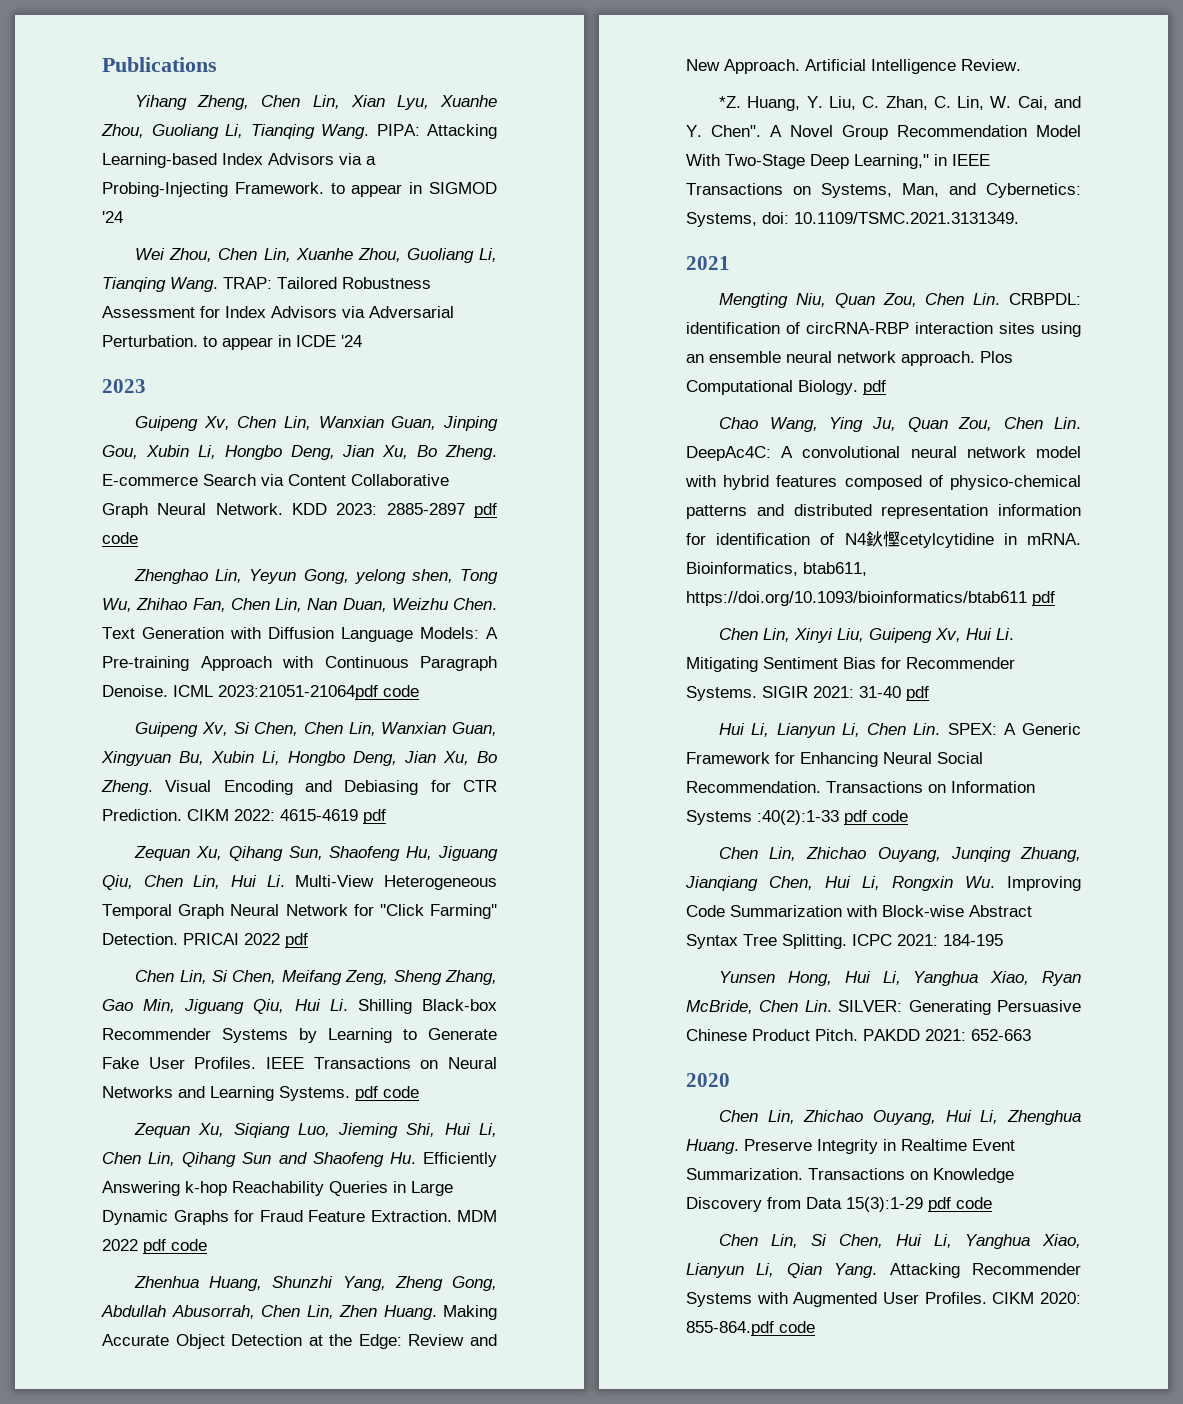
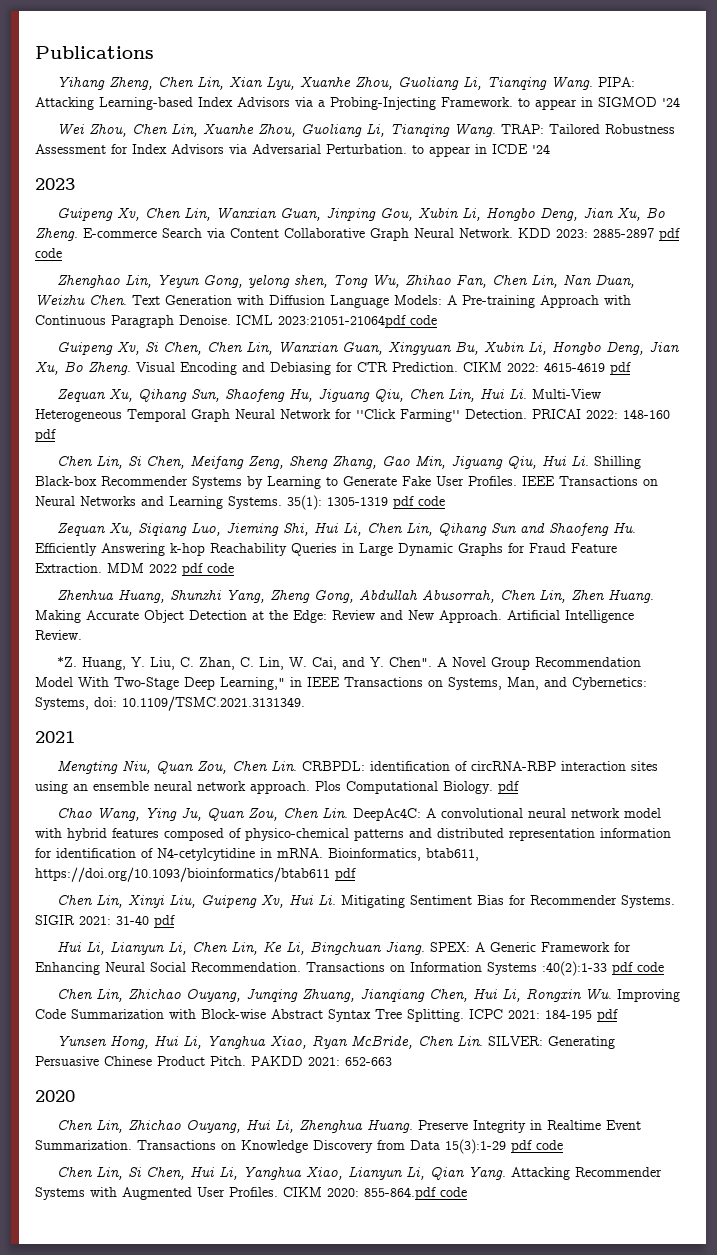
[244,933,280,945] 2022 -> [586,409,670,419] 2022: 148-160
(350, 1093) none -> [287,495,388,510] 35(1): 1305-1319
[844,531,994,548] N4鈥慳cetylcytidine -> [157,848,255,861] N4-cetylcytidine
[913,723,941,735] Lin. -> [231,941,426,955] Lin, Ke Li, Bingchuan Jiang.
(1003, 940) none -> [597,1009,618,1022] pdf

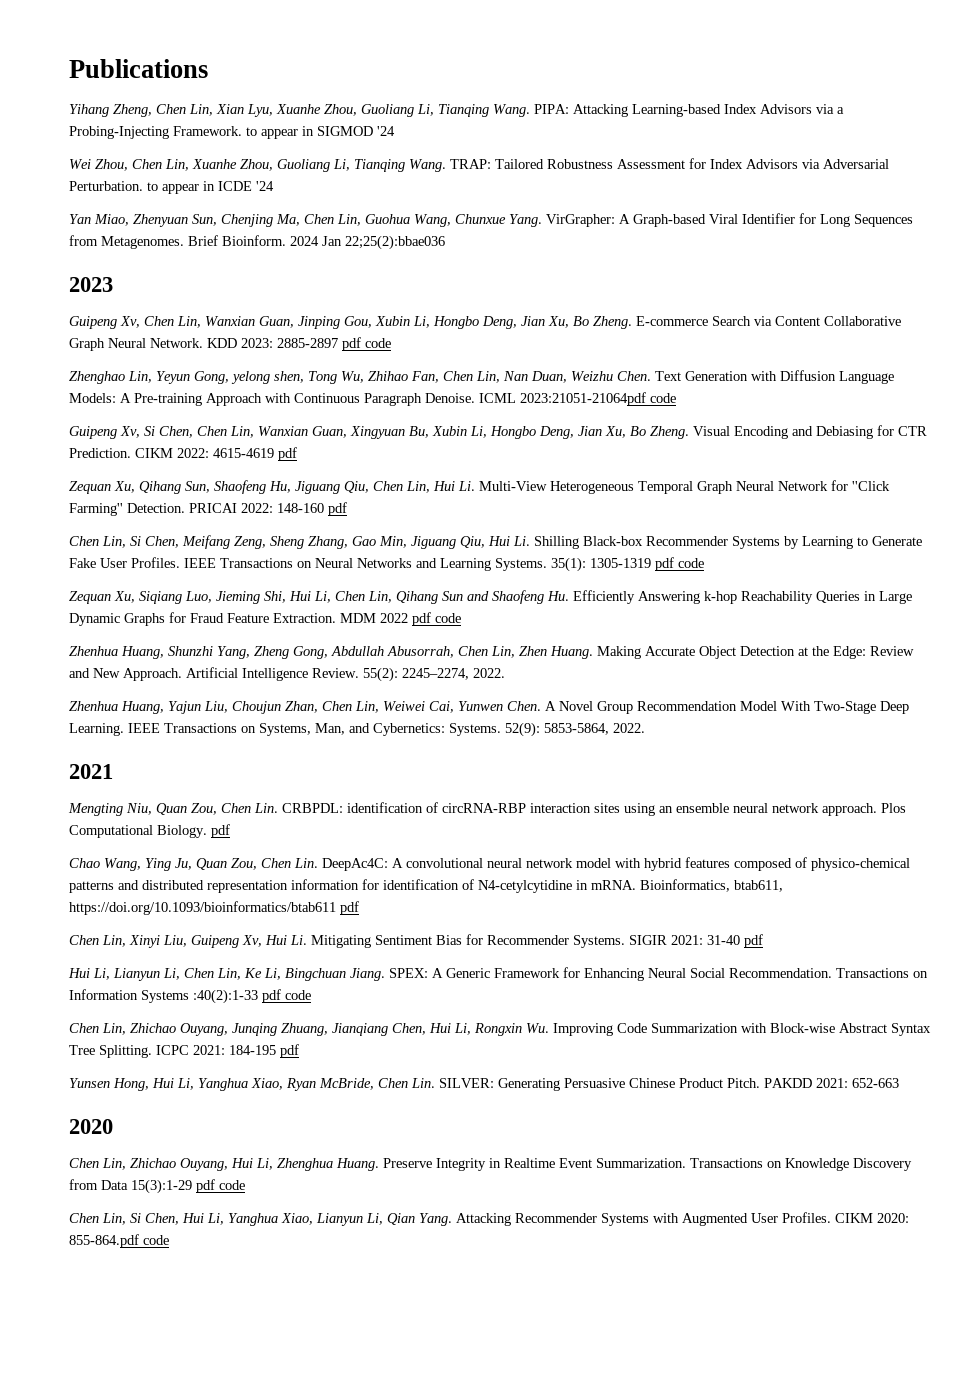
(550, 149) none -> [69,213,913,227] [69,235,445,250] // Yan Miao, Zhenyuan Sun, Chenjing Ma, Chen Lin, Guohua Wang, Chunxue Yang. VirGrapher: A Graph-based Viral Identifier for Long Sequences from Metagenomes. Brief Bioinform. 2024 Jan 22;25(2):bbae036
[57,656,433,670] // *Z. Huang, Y. Liu, C. Zhan, C. Lin, W. Cai, and Y. Chen". -> [363,667,505,682] [69,701,541,714] 55(2): 2245–2274, 2022. // Zhenhua Huang, Yajun Liu, Choujun Zhan, Chen Lin, Weiwei Cai, Yunwen Chen.
[220,677,302,690] Learning," in -> [69,723,124,736] Learning.
[35,696,305,711] Systems, doi: 10.1109/TSMC.2021.3131349. -> [449,722,645,737] Systems. 52(9): 5853-5864, 2022.

